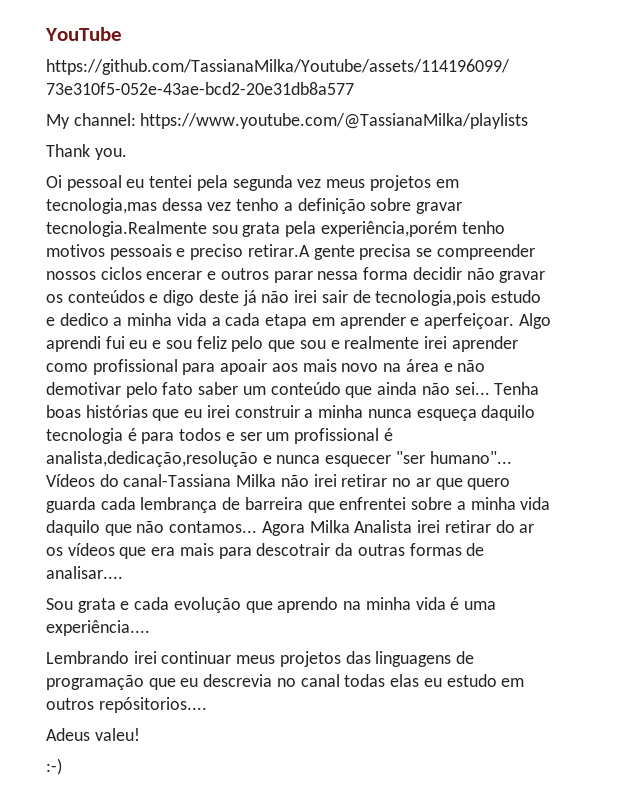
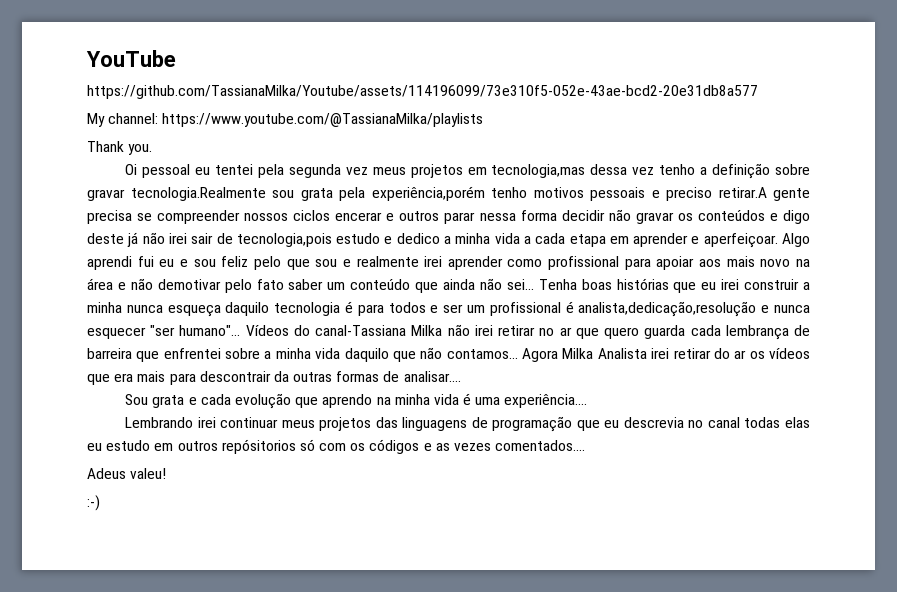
[220,359,268,375] apoair -> [656,256,695,270] apoiar
[256,543,331,556] descotrair -> [199,371,271,382] descontrair
[98,697,207,713] repósitorios.... -> [221,439,586,454] repósitorios só com os códigos e as vezes comentados....

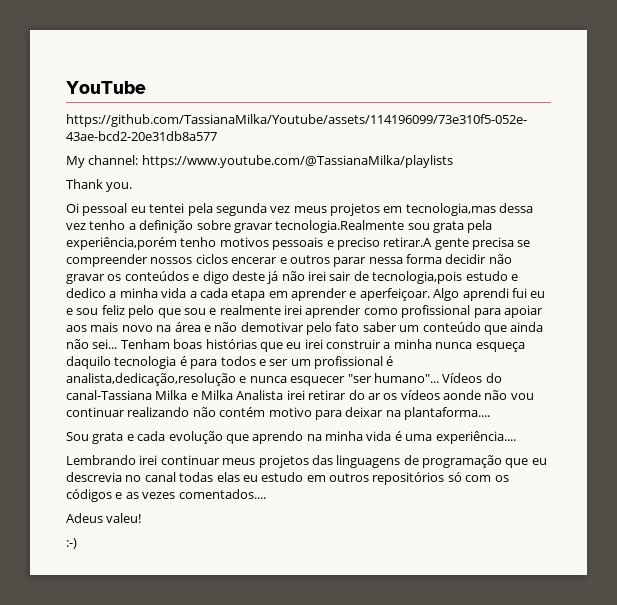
[538,279,577,290] Tenha -> [120,339,170,349] Tenham
[447,324,811,340] [87,347,559,362] não irei retirar no ar que quero guarda cada lembrança de barreira que enfrentei sobre a minha vida daquilo que não contamos... Agora -> [190,393,198,400] e
[87,371,461,385] que era mais para descontrair da outras formas de analisar.... -> [443,390,534,400] [66,407,490,420] aonde não vou continuar realizando não contém motivo para deixar na plantaforma....
[221,439,296,454] repósitorios -> [372,472,445,485] repositórios

